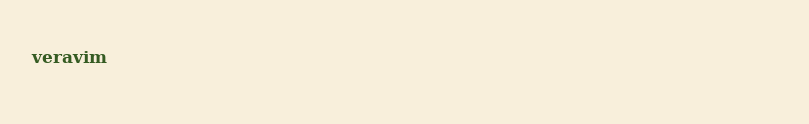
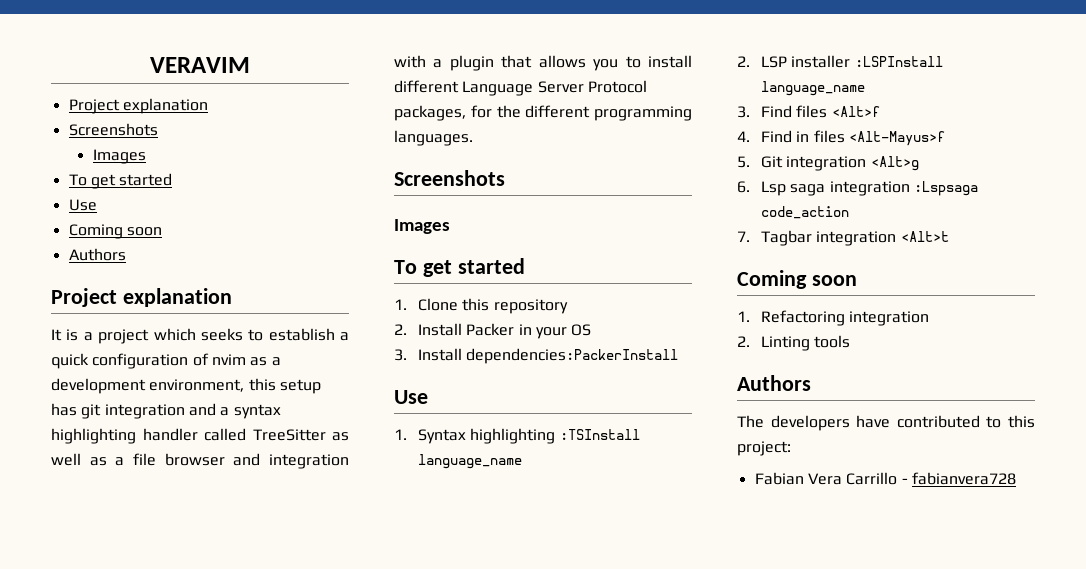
[31,51,107,63] veravim -> [150,57,250,73] [68,98,208,114] [68,123,158,136] [92,149,146,164] [68,173,173,189] [68,199,97,211] [68,224,162,239] [68,248,126,261] [51,288,232,307] [51,328,349,344] [51,353,281,369] [51,378,321,394] [51,403,281,419] [51,428,349,444] [51,453,350,469] [394,55,692,71] [394,80,647,96] [394,105,692,121] [394,130,473,146] [394,170,505,186] [394,219,450,234] [394,258,525,277] [394,298,568,314] [394,323,592,339] [394,348,679,364] [394,390,428,404] [394,428,640,444] [418,454,523,469] [737,55,943,68] [761,81,866,96] [737,105,880,118] [737,130,946,146] [737,156,919,171] [737,181,979,196] [761,206,850,219] [737,230,949,246] [737,270,857,289] [737,310,930,326] [737,335,851,351] [737,375,811,391] [737,415,1035,431] [737,441,791,456] [754,472,1016,485] VERAVIM // Project explanation // Screenshots // Images // To get started // Use // Coming soon // Authors // Project explanation // It is a project which seeks to establish a quick configuration of nvim as a development environment, this setup has git integration and a syntax highlighting handler called TreeSitter as well as a file browser and integration with a plugin that allows you to install different Language Server Protocol packages, for the different programming languages. // Screenshots // Images // To get started // 1. Clone this repository // 2. Install Packer in your OS // 3. Install dependencies:PackerInstall // Use // 1. Syntax highlighting :TSInstall language_name // 2. LSP installer :LSPInstall language_name // 3. Find files <Alt>f // 4. Find in files <Alt-Mayus>f // 5. Git integration <Alt>g // 6. Lsp saga integration :Lspsaga code_action // 7. Tagbar integration <Alt>t // Coming soon // 1. Refactoring integration // 2. Linting tools // Authors // The developers have contributed to this project: // Fabian Vera Carrillo - fabianvera728

